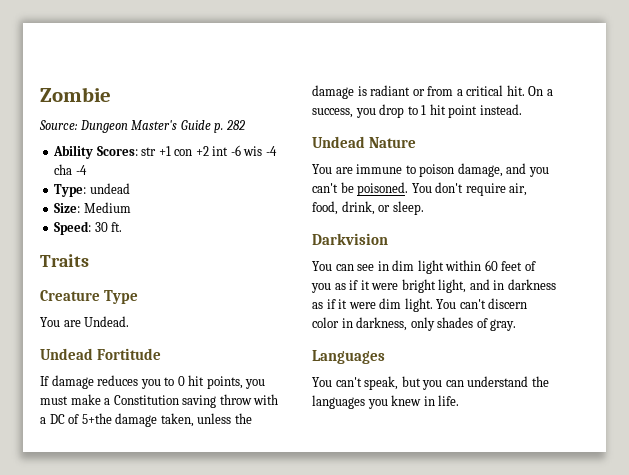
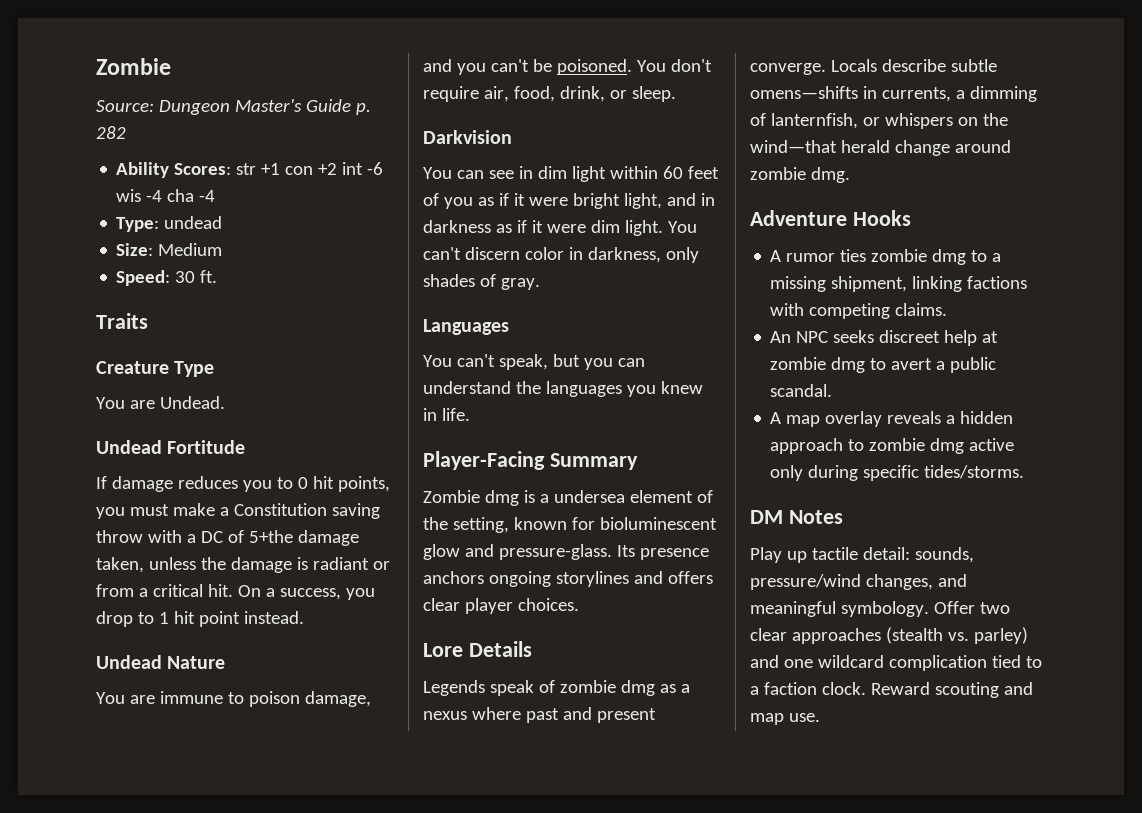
(460, 400) none -> [423,451,638,470] [423,490,713,506] [423,517,717,533] [423,544,709,560] [423,571,713,587] [423,598,579,614] [423,641,532,657] [423,680,690,696] [423,707,656,723] [750,59,997,75] [750,86,1037,102] [750,113,1008,129] [750,140,1011,156] [750,167,850,183] [750,210,911,226] [770,249,1002,265] [770,276,1028,292] [770,303,948,319] [770,330,999,346] [770,357,997,373] [770,384,833,397] [770,411,1014,427] [770,438,1015,454] [770,465,1025,481] [750,510,843,524] [750,547,974,563] [750,574,967,590] [750,601,1010,617] [750,627,1028,644] [750,655,1042,671] [750,682,1033,698] [750,713,820,725] // Player-Facing Summary // Zombie dmg is a undersea element of the setting, known for bioluminescent glow and pressure-glass. Its presence anchors ongoing storylines and offers clear player choices. // Lore Details // Legends speak of zombie dmg as a nexus where past and present converge. Locals describe subtle omens—shifts in currents, a dimming of lanternfish, or whispers on the wind—that herald change around zombie dmg. // Adventure Hooks // A rumor ties zombie dmg to a missing shipment, linking factions with competing claims. // An NPC seeks discreet help at zombie dmg to avert a public scandal. // A map overlay reveals a hidden approach to zombie dmg active only during specific tides/storms. // DM Notes // Play up tactile detail: sounds, pressure/wind changes, and meaningful symbology. Offer two clear approaches (stealth vs. parley) and one wildcard complication tied to a faction clock. Reward scouting and map use.

